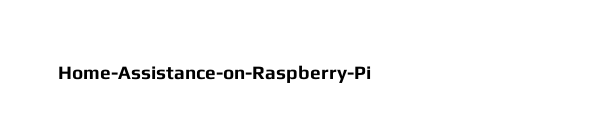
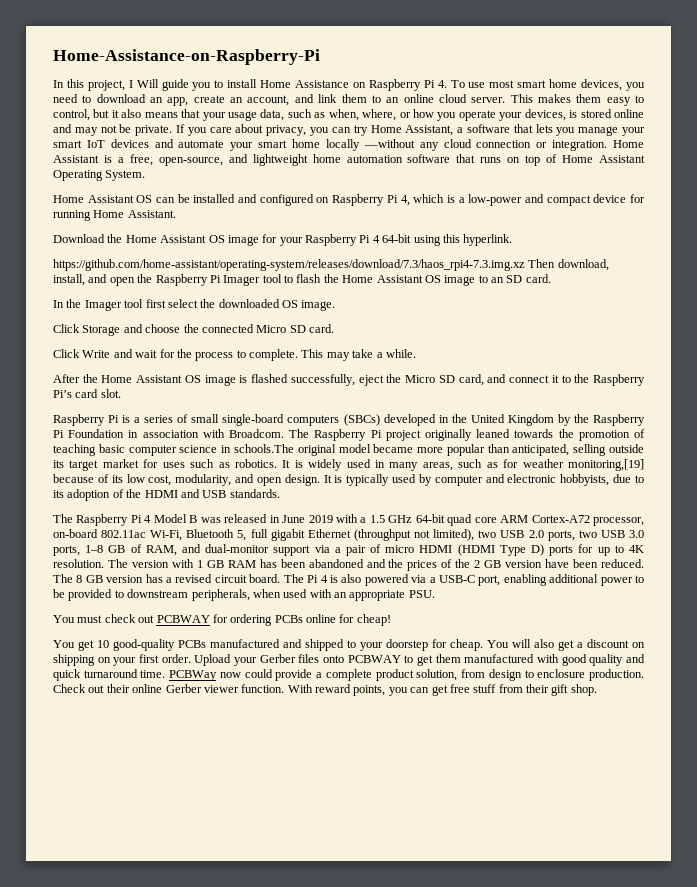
(371, 74) none -> [53,79,646,91] [53,94,645,106] [53,109,645,121] [53,124,645,136] [53,139,645,151] [53,154,645,166] [53,170,146,181] [53,194,645,206] [53,210,176,221] [53,234,513,246] [53,259,609,271] [53,274,551,286] [53,299,336,311] [53,324,334,336] [53,349,416,361] [53,374,645,386] [53,389,121,398] [53,414,645,426] [53,429,645,441] [53,444,644,456] [53,459,645,471] [53,474,645,486] [53,489,280,501] [53,514,644,526] [53,529,645,541] [53,544,644,556] [53,559,644,571] [53,574,645,586] [53,589,435,601] [53,614,391,626] [53,639,645,651] [53,654,645,666] [53,669,645,681] [53,684,597,696] // In this project, I Will guide you to install Home Assistance on Raspberry Pi 4. To use most smart home devices, you need to download an app, create an account, and link them to an online cloud server. This makes them easy to control, but it also means that your usage data, such as when, where, or how you operate your devices, is stored online and may not be private. If you care about privacy, you can try Home Assistant, a software that lets you manage your smart IoT devices and automate your smart home locally —without any cloud connection or integration. Home Assistant is a free, open-source, and lightweight home automation software that runs on top of Home Assistant Operating System. // Home Assistant OS can be installed and configured on Raspberry Pi 4, which is a low-power and compact device for running Home Assistant. // Download the Home Assistant OS image for your Raspberry Pi 4 64-bit using this hyperlink. // https://github.com/home-assistant/operating-system/releases/download/7.3/haos_rpi4-7.3.img.xz Then download, install, and open the Raspberry Pi Imager tool to flash the Home Assistant OS image to an SD card. // In the Imager tool first select the downloaded OS image. // Click Storage and choose the connected Micro SD card. // Click Write and wait for the process to complete. This may take a while. // After the Home Assistant OS image is flashed successfully, eject the Micro SD card, and connect it to the Raspberry Pi’s card slot. // Raspberry Pi is a series of small single-board computers (SBCs) developed in the United Kingdom by the Raspberry Pi Foundation in association with Broadcom. The Raspberry Pi project originally leaned towards the promotion of teaching basic computer science in schools.The original model became more popular than anticipated, selling outside its target market for uses such as robotics. It is widely used in many areas, such as for weather monitoring,[19] because of its low cost, modularity, and open design. It is typically used by computer and electronic hobbyists, due to its adoption of the HDMI and USB standards. // The Raspberry Pi 4 Model B was released in June 2019 with a 1.5 GHz 64-bit quad core ARM Cortex-A72 processor, on-board 802.11ac Wi-Fi, Bluetooth 5, full gigabit Ethernet (throughput not limited), two USB 2.0 ports, two USB 3.0 ports, 1–8 GB of RAM, and dual-monitor support via a pair of micro HDMI (HDMI Type D) ports for up to 4K resolution. The version with 1 GB RAM has been abandoned and the prices of the 2 GB version have been reduced. The 8 GB version has a revised circuit board. The Pi 4 is also powered via a USB-C port, enabling additional power to be provided to downstream peripherals, when used with an appropriate PSU. // You must check out PCBWAY for ordering PCBs online for cheap! // You get 10 good-quality PCBs manufactured and shipped to your doorstep for cheap. You will also get a discount on shipping on your first order. Upload your Gerber files onto PCBWAY to get them manufactured with good quality and quick turnaround time. PCBWay now could provide a complete product solution, from design to enclosure production. Check out their online Gerber viewer function. With reward points, you can get free stuff from their gift shop.

